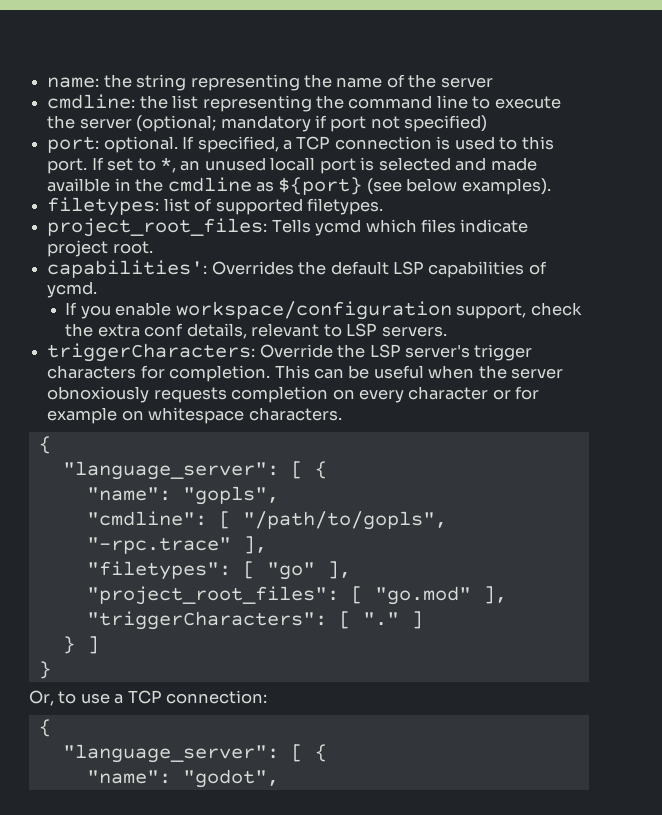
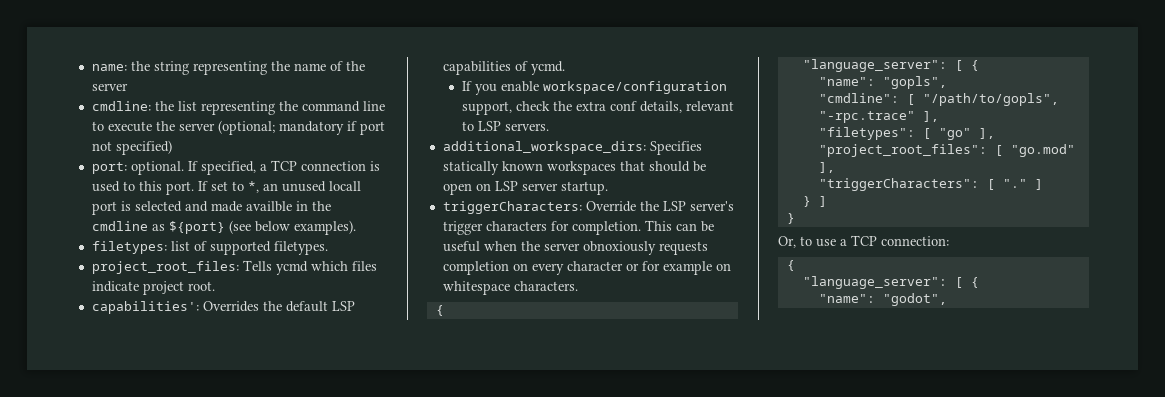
(447, 331) none -> [442,141,702,155] [442,161,706,175] [442,181,608,195] // additional_workspace_dirs: Specifies statically known workspaces that should be open on LSP server startup.

